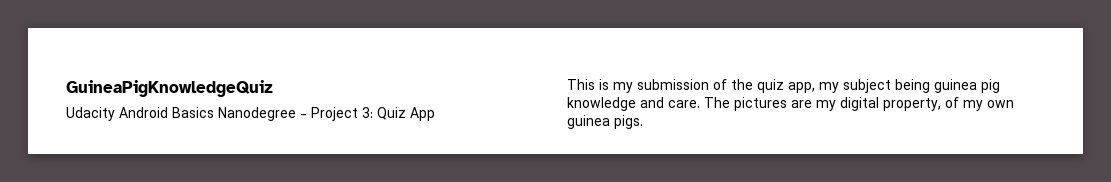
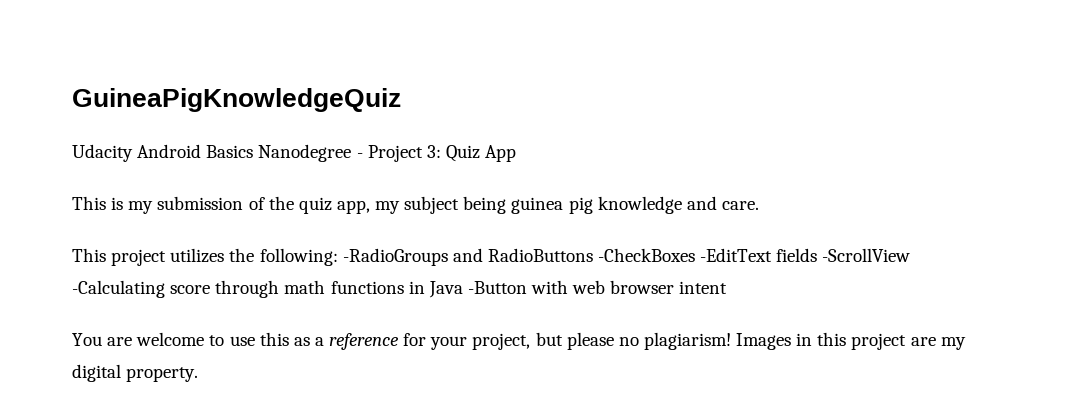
[704,97,1014,111] [567,115,643,129] The pictures are my digital property, of my own guinea pigs. -> [72,248,911,266] [72,280,728,298] [72,332,966,350] [72,364,199,382] // This project utilizes the following: -RadioGroups and RadioButtons -CheckBoxes -EditText fields -ScrollView -Calculating score through math functions in Java -Button with web browser intent // You are welcome to use this as a reference for your project, but please no plagiarism! Images in this project are my digital property.

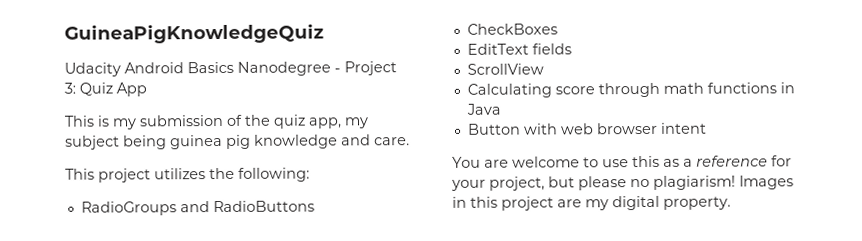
[342,248,448,266] -RadioGroups -> [80,201,177,216] // RadioGroups
[598,248,773,262] -CheckBoxes -EditText -> [466,23,558,35] [466,43,529,55] // CheckBoxes // EditText
[822,248,911,262] [72,280,165,298] -ScrollView -Calculating -> [466,63,544,75] [466,83,552,98] // ScrollView // Calculating
[467,281,527,294] -Button -> [467,123,521,135] // Button

